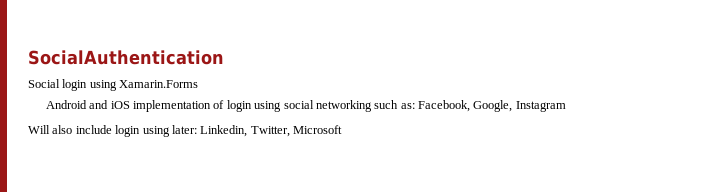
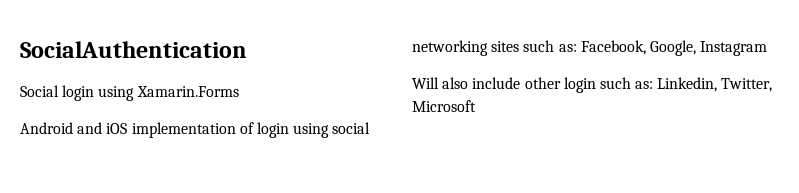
(372, 106) none -> [491,41,520,52] sites
[115,125,197,137] login using later: -> [524,77,654,93] other login such as:

